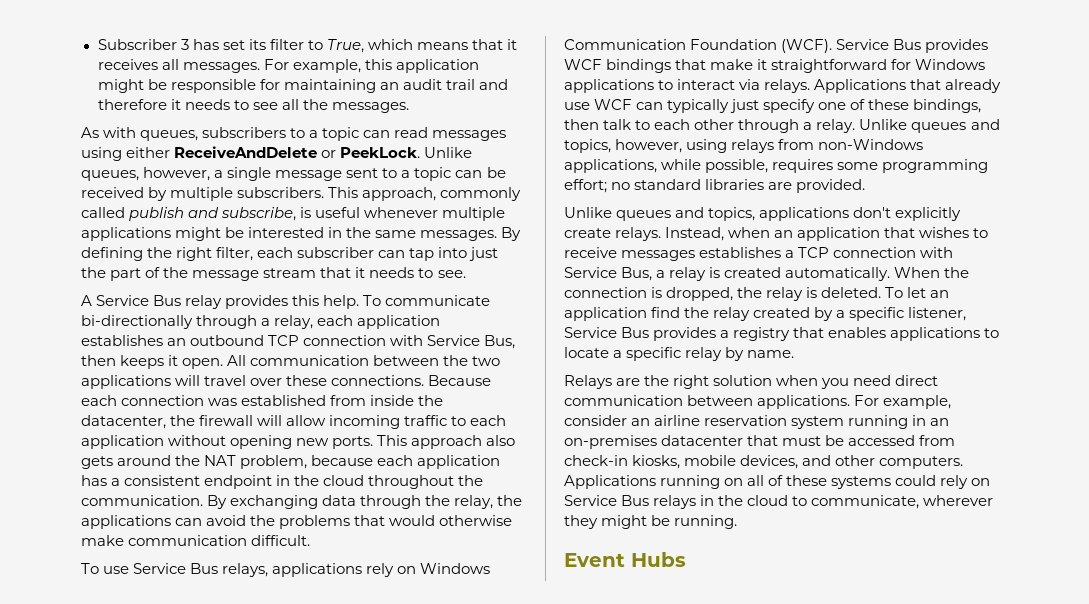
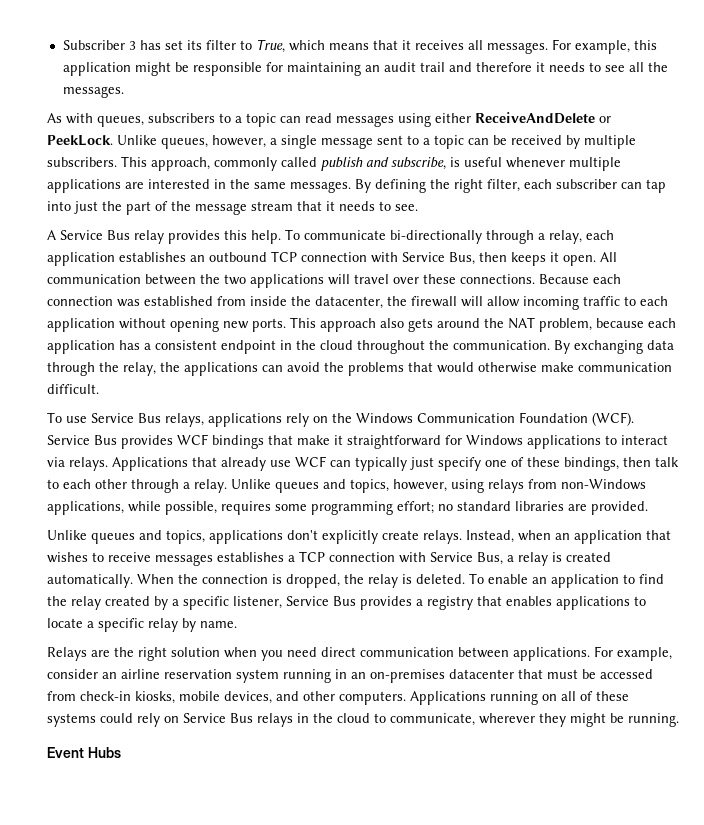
[175,227,245,241] might be -> [125,182,144,189] are
(417, 570) none -> [332,413,352,423] the
[907,287,950,298] [564,307,647,321] let an application -> [488,574,635,588] enable an application to

